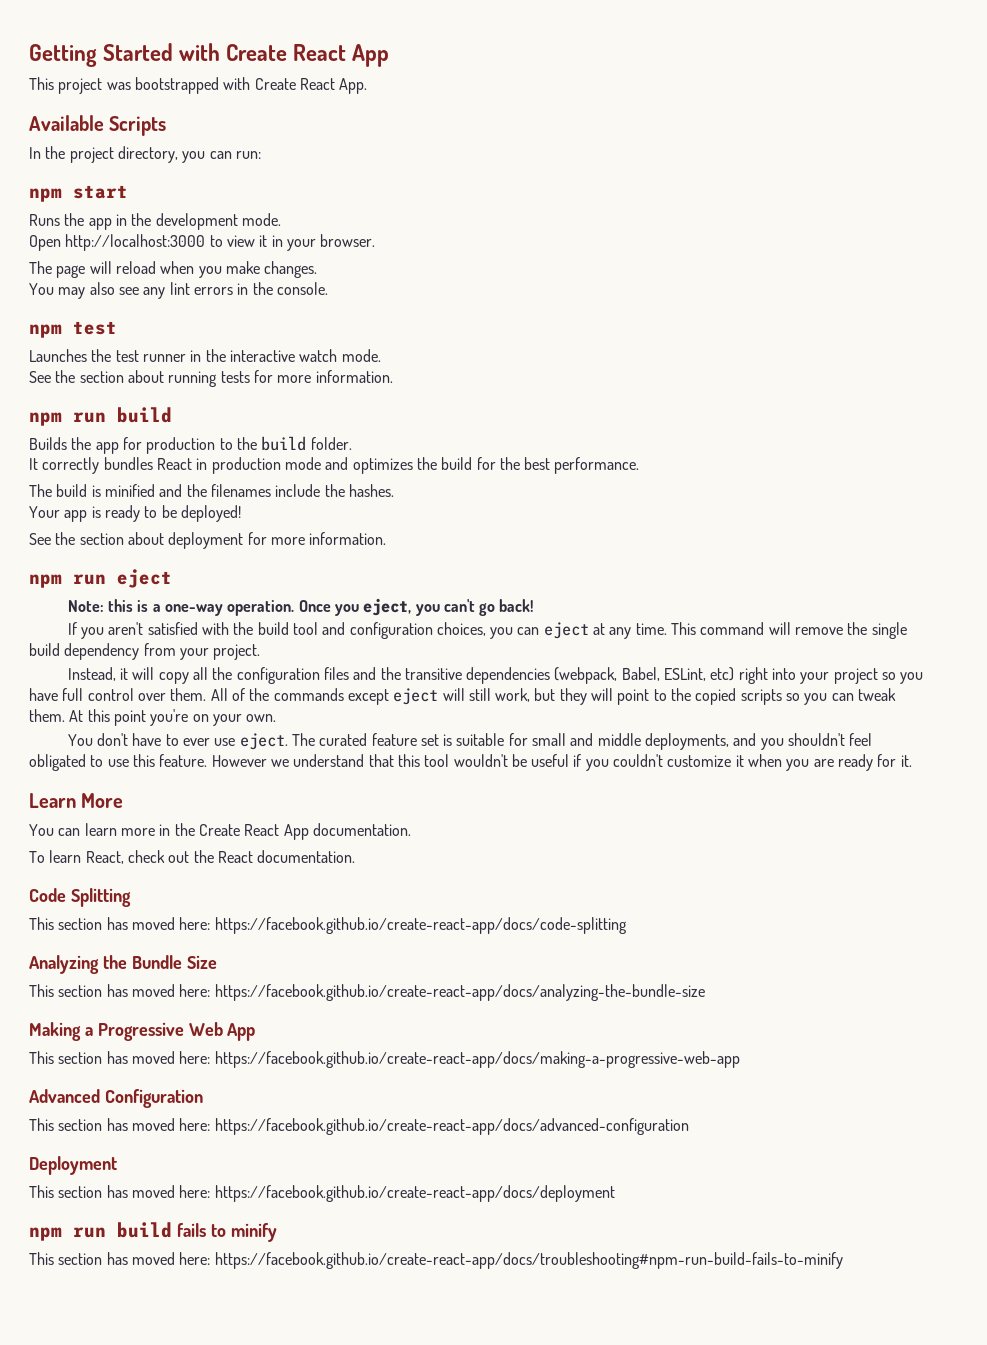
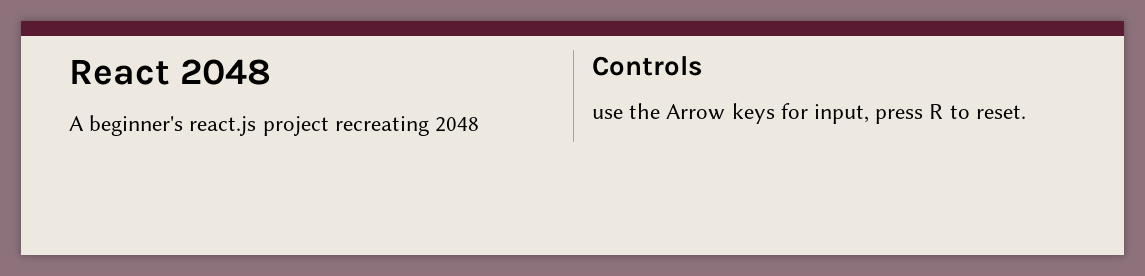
[29,43,390,67] [29,77,368,94] [29,115,167,136] [29,146,261,163] [29,185,128,202] [29,213,281,230] [29,234,376,251] [29,261,318,278] [29,282,328,299] [29,321,117,338] [29,349,381,362] [29,370,393,387] [29,407,172,426] [29,436,352,454] [29,457,640,474] [29,484,394,497] [29,505,241,522] [29,532,387,549] [29,569,172,588] [67,598,535,616] [67,622,907,639] [29,643,261,660] [67,667,924,684] [29,688,897,705] [29,709,277,726] [67,733,873,750] [29,754,912,771] [29,793,124,808] [29,823,411,840] [29,850,356,864] [29,888,131,907] [29,917,627,934] [29,955,217,974] [29,984,705,1001] [29,1022,256,1041] [29,1051,740,1068] [29,1089,203,1108] [29,1118,689,1135] [29,1156,117,1175] [29,1185,615,1202] [29,1222,277,1242] [29,1252,843,1269] Getting Started with Create React App // This project was bootstrapped with Create React App. // Available Scripts // In the project directory, you can run: // npm start // Runs the app in the development mode. // Open http://localhost:3000 to view it in your browser. // The page will reload when you make changes. // You may also see any lint errors in the console. // npm test // Launches the test runner in the interactive watch mode. // See the section about running tests for more information. // npm run build // Builds the app for production to the build folder. // It correctly bundles React in production mode and optimizes the build for the best performance. // The build is minified and the filenames include the hashes. // Your app is ready to be deployed! // See the section about deployment for more information. // npm run eject // Note: this is a one-way operation. Once you eject, you can't go back! // If you aren't satisfied with the build tool and configuration choices, you can eject at any time. This command will remove the single build dependency from your project. // Instead, it will copy all the configuration files and the transitive dependencies (webpack, Babel, ESLint, etc) right into your project so you have full control over them. All of the commands except eject will still work, but they will point to the copied scripts so you can tweak them. At this point you're on your own. // You don't have to ever use eject. The curated feature set is suitable for small and middle deployments, and you shouldn't feel obligated to use this feature. However we understand that this tool wouldn't be useful if you couldn't customize it when you are ready for it. // Learn More // You can learn more in the Create React App documentation. // To learn React, check out the React documentation. // Code Splitting // This section has moved here: https://facebook.github.io/create-react-app/docs/code-splitting // Analyzing the Bundle Size // This section has moved here: https://facebook.github.io/create-react-app/docs/analyzing-the-bundle-size // Making a Progressive Web App // This section has moved here: https://facebook.github.io/create-react-app/docs/making-a-progressive-web-app // Advanced Configuration // This section has moved here: https://facebook.github.io/create-react-app/docs/advanced-configuration // Deployment // This section has moved here: https://facebook.github.io/create-react-app/docs/deployment // npm run build fails to minify // This section has moved here: https://facebook.github.io/create-react-app/docs/troubleshooting#npm-run-build-fails-to-minify -> [69,59,271,85] [69,115,480,136] [592,56,703,76] [592,103,1026,124] React 2048 // A beginner's react.js project recreating 2048 // Controls // use the Arrow keys for input, press R to reset.

